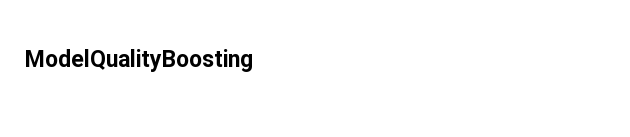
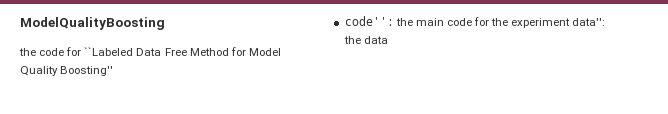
(253, 60) none -> [19,47,281,56] [20,66,114,76] [344,16,606,28] [343,36,388,44] // the code for ``Labeled Data Free Method for Model Quality Boosting'' // code'': the main code for the experiment data'': the data

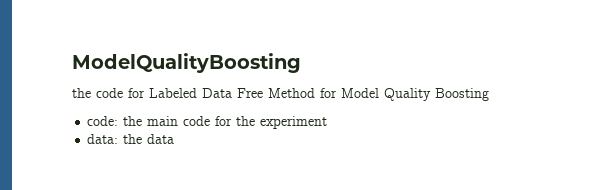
[84,47,134,56] ``Labeled -> [149,88,197,98] Labeled
[60,66,114,76] [344,16,394,26] Boosting'' // code'': -> [435,88,489,101] [87,116,119,126] Boosting // code:
[572,18,606,26] data'': -> [87,134,119,144] // data:

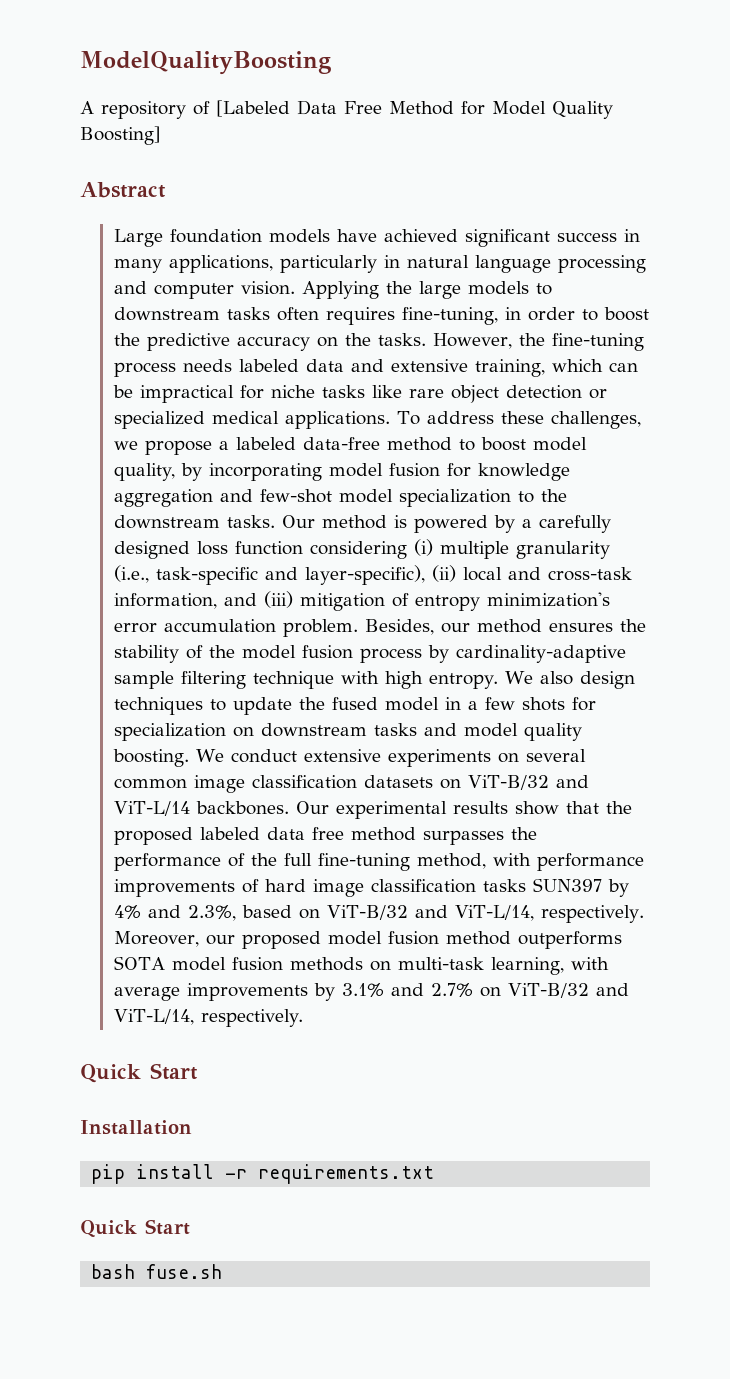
[72,88,197,98] the code for Labeled -> [80,100,290,119] A repository of [Labeled
[435,88,489,101] [87,116,328,129] [87,134,175,144] Boosting // code: the main code for the experiment // data: the data -> [80,126,161,145] [80,182,166,198] [113,229,640,247] [113,255,646,273] [113,281,552,299] [113,307,649,325] [113,333,644,351] [113,359,638,377] [112,385,607,403] [113,411,641,429] [113,437,587,455] [113,463,571,481] [113,489,567,507] [113,515,611,533] [113,539,610,559] [113,565,632,585] [113,591,610,611] [113,619,646,637] [113,645,626,663] [113,671,636,689] [113,697,596,715] [113,723,582,741] [112,749,586,767] [113,775,589,793] [113,801,632,819] [113,827,537,845] [113,853,644,871] [113,878,629,897] [113,905,645,923] [113,931,622,949] [113,956,609,975] [113,983,629,1001] [113,1009,304,1027] [80,1063,198,1083] [80,1120,192,1135] [91,1164,435,1184] [80,1219,190,1238] [91,1264,223,1279] Boosting] // Abstract // Large foundation models have achieved significant success in many applications, particularly in natural language processing and computer vision. Applying the large models to downstream tasks often requires fine-tuning, in order to boost the predictive accuracy on the tasks. However, the fine-tuning process needs labeled data and extensive training, which can be impractical for niche tasks like rare object detection or specialized medical applications. To address these challenges, we propose a labeled data-free method to boost model quality, by incorporating model fusion for knowledge aggregation and few-shot model specialization to the downstream tasks. Our method is powered by a carefully designed loss function considering (i) multiple granularity (i.e., task-specific and layer-specific), (ii) local and cross-task information, and (iii) mitigation of entropy minimization's error accumulation problem. Besides, our method ensures the stability of the model fusion process by cardinality-adaptive sample filtering technique with high entropy. We also design techniques to update the fused model in a few shots for specialization on downstream tasks and model quality boosting. We conduct extensive experiments on several common image classification datasets on ViT-B/32 and ViT-L/14 backbones. Our experimental results show that the proposed labeled data free method surpasses the performance of the full fine-tuning method, with performance improvements of hard image classification tasks SUN397 by 4% and 2.3%, based on ViT-B/32 and ViT-L/14, respectively. Moreover, our proposed model fusion method outperforms SOTA model fusion methods on multi-task learning, with average improvements by 3.1% and 2.7% on ViT-B/32 and ViT-L/14, respectively. // Quick Start // Installation // pip install -r requirements.txt // Quick Start // bash fuse.sh

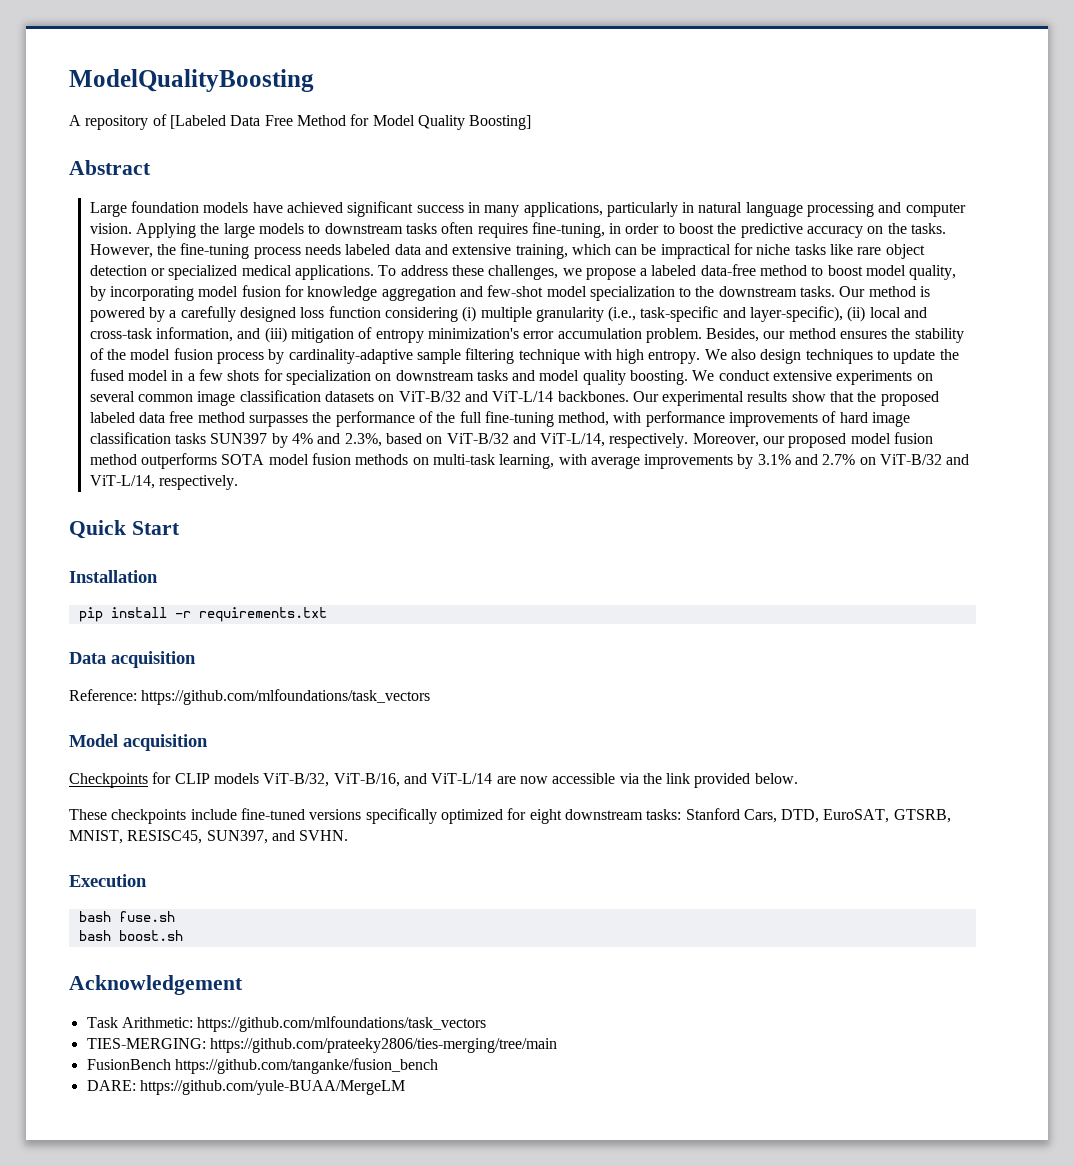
[80,1219,190,1238] [91,1264,223,1279] Quick Start // bash fuse.sh -> [69,651,196,668] [69,689,431,705] [69,734,208,751] [69,772,798,788] [69,808,951,824] [69,830,349,844] [69,874,147,887] [78,911,175,922] [78,930,183,941] [69,975,243,995] [86,1016,487,1032] [86,1038,557,1053] [86,1058,438,1074] [86,1080,405,1095] Data acquisition // Reference: https://github.com/mlfoundations/task_vectors // Model acquisition // Checkpoints for CLIP models ViT-B/32, ViT-B/16, and ViT-L/14 are now accessible via the link provided below. // These checkpoints include fine-tuned versions specifically optimized for eight downstream tasks: Stanford Cars, DTD, EuroSAT, GTSRB, MNIST, RESISC45, SUN397, and SVHN. // Execution // bash fuse.sh // bash boost.sh // Acknowledgement // Task Arithmetic: https://github.com/mlfoundations/task_vectors // TIES-MERGING: https://github.com/prateeky2806/ties-merging/tree/main // FusionBench https://github.com/tanganke/fusion_bench // DARE: https://github.com/yule-BUAA/MergeLM

